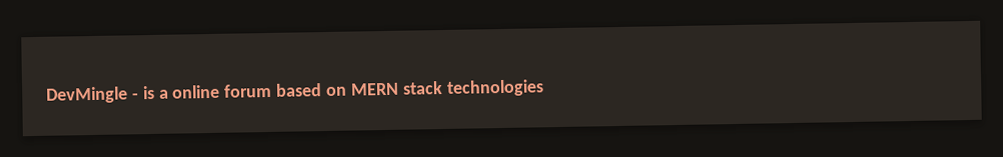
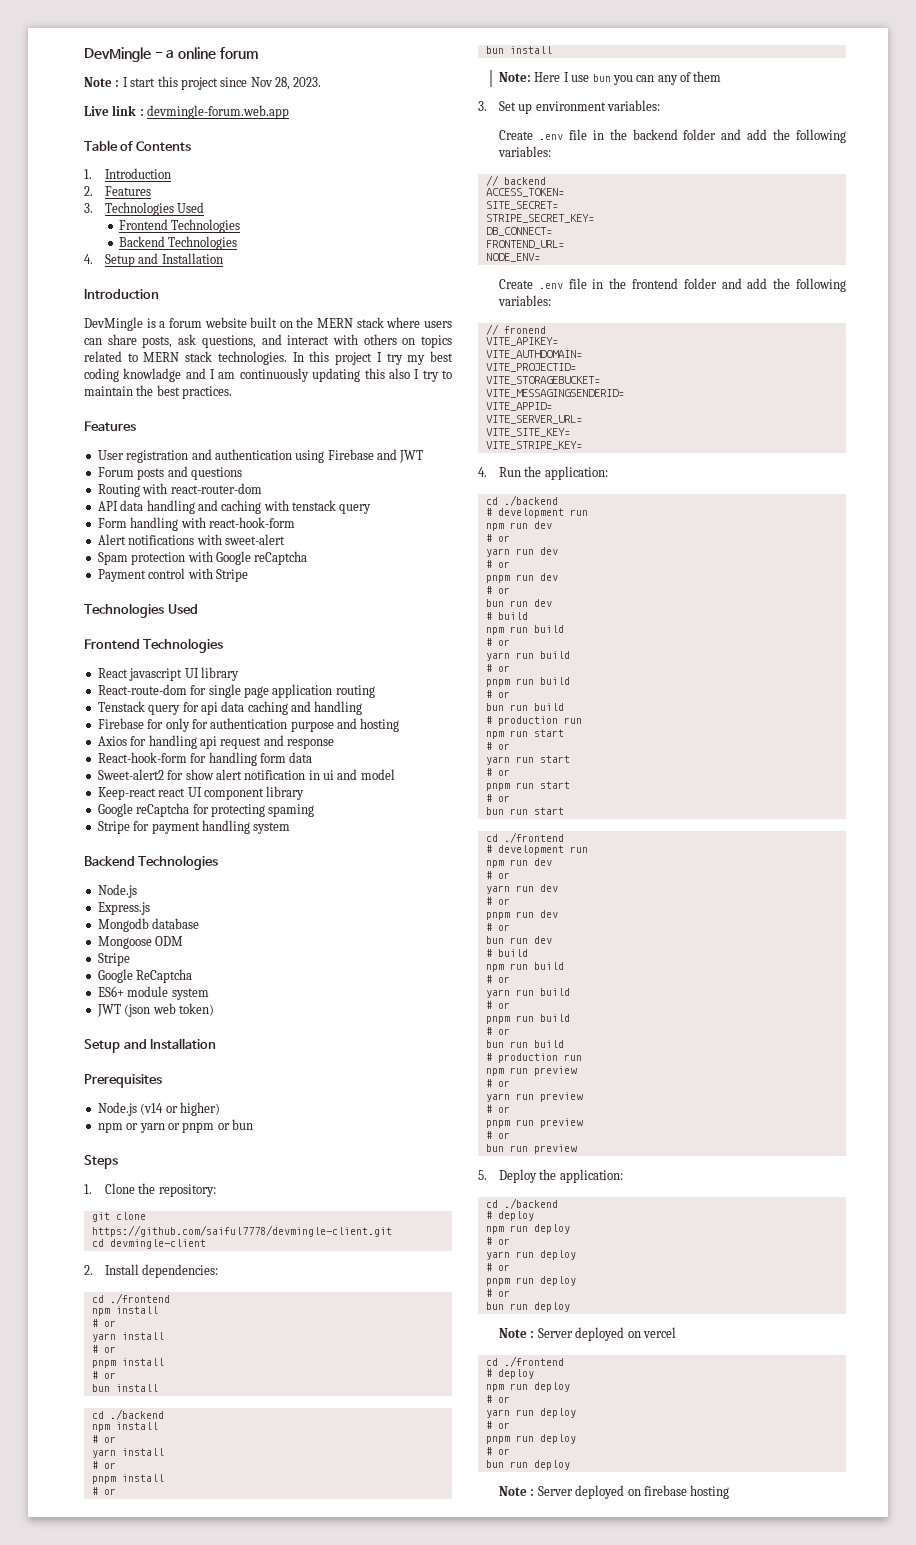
[142,85,155,100] is -> (163, 55) none
[276,79,544,97] based on MERN stack technologies -> [84,76,322,90] [84,105,290,119] [84,140,191,151] [84,168,172,179] [84,186,152,196] [84,202,205,216] [118,219,241,233] [118,236,238,250] [84,253,223,267] [84,289,159,299] [84,317,452,331] [84,334,452,348] [84,351,454,365] [84,368,453,382] [84,385,233,399] [84,421,136,431] [97,449,424,463] [97,466,242,480] [97,483,262,497] [97,500,372,514] [97,517,295,531] [97,534,285,545] [97,551,308,565] [97,568,248,582] [84,603,198,618] [84,638,224,653] [97,667,239,681] [97,684,375,698] [97,701,363,715] [97,718,400,732] [97,735,334,749] [97,752,313,766] [97,769,395,780] [97,786,305,800] [97,803,315,817] [97,820,291,834] [84,855,219,870] [97,884,137,898] [97,902,150,915] [97,918,200,932] [97,936,184,949] [97,953,130,966] [97,969,193,983] [97,986,209,1000] [96,1003,214,1017] [84,1038,217,1053] [84,1074,162,1088] [97,1102,220,1116] [97,1119,253,1133] [84,1155,118,1169] [84,1183,216,1197] [91,1212,146,1222] [91,1225,392,1237] [91,1239,206,1249] [84,1264,219,1278] [91,1293,170,1304] [91,1306,158,1316] [91,1319,116,1327] [91,1332,164,1342] [91,1345,116,1353] [91,1358,164,1368] [91,1371,116,1379] [91,1384,158,1392] [91,1409,164,1420] [91,1422,158,1432] [91,1435,116,1443] [91,1448,164,1458] [91,1461,116,1469] [91,1474,164,1484] [91,1487,116,1495] [485,46,552,54] [499,71,722,85] [478,100,661,114] [499,129,846,143] [498,146,552,157] [485,175,546,186] [485,188,564,197] [485,201,558,210] [485,214,594,223] [485,227,552,236] [485,240,564,249] [485,253,540,262] [499,278,846,292] [498,295,552,306] [485,324,546,335] [485,337,558,346] [485,350,582,359] [485,363,576,372] [485,376,600,385] [485,389,624,398] [485,402,552,411] [485,415,582,424] [485,428,570,437] [485,441,582,450] [478,466,608,480] [485,495,558,506] [485,508,588,518] [485,521,552,531] [485,534,510,542] [485,547,558,557] [485,560,510,568] [485,573,558,583] [485,586,510,594] [485,599,552,607] [485,612,528,620] [485,625,564,635] [485,638,510,646] [485,651,570,661] [485,664,510,672] [485,677,570,687] [485,690,510,698] [485,703,564,711] [485,716,582,726] [485,729,564,739] [485,742,510,750] [485,755,570,765] [485,768,510,776] [485,781,570,791] [485,794,510,802] [485,807,564,815] [485,832,564,843] [485,845,588,855] [485,858,552,868] [485,871,510,879] [485,884,558,894] [485,897,510,905] [485,910,558,920] [485,923,510,931] [485,936,552,944] [485,949,528,957] [485,962,564,972] [485,975,510,983] [485,988,570,998] [485,1001,510,1009] [485,1014,570,1024] [485,1027,510,1035] [485,1040,564,1048] [485,1053,582,1063] [485,1066,577,1076] [485,1079,510,1087] [485,1092,583,1102] [485,1105,510,1113] [485,1118,583,1128] [485,1131,510,1139] [485,1144,577,1154] [478,1169,623,1183] [485,1198,558,1209] [485,1211,534,1221] [485,1224,570,1234] [485,1237,510,1245] [485,1250,576,1260] [485,1263,510,1271] [485,1276,576,1286] [485,1289,510,1297] [485,1302,570,1312] [499,1327,676,1341] [485,1356,564,1367] [485,1369,534,1379] [485,1382,570,1392] [485,1395,510,1403] [485,1408,576,1418] [485,1421,510,1429] [485,1434,576,1444] [485,1447,510,1455] [485,1460,570,1470] [499,1485,730,1499] // Note : I start this project since Nov 28, 2023. // Live link : devmingle-forum.web.app // Table of Contents // 1. Introduction // 2. Features // 3. Technologies Used // Frontend Technologies // Backend Technologies // 4. Setup and Installation // Introduction // DevMingle is a forum website built on the MERN stack where users can share posts, ask questions, and interact with others on topics related to MERN stack technologies. In this project I try my best coding knowladge and I am continuously updating this also I try to maintain the best practices. // Features // User registration and authentication using Firebase and JWT // Forum posts and questions // Routing with react-router-dom // API data handling and caching with tenstack query // Form handling with react-hook-form // Alert notifications with sweet-alert // Spam protection with Google reCaptcha // Payment control with Stripe // Technologies Used // Frontend Technologies // React javascript UI library // React-route-dom for single page application routing // Tenstack query for api data caching and handling // Firebase for only for authentication purpose and hosting // Axios for handling api request and response // React-hook-form for handling form data // Sweet-alert2 for show alert notification in ui and model // Keep-react react UI component library // Google reCaptcha for protecting spaming // Stripe for payment handling system // Backend Technologies // Node.js // Express.js // Mongodb database // Mongoose ODM // Stripe // Google ReCaptcha // ES6+ module system // JWT (json web token) // Setup and Installation // Prerequisites // Node.js (v14 or higher) // npm or yarn or pnpm or bun // Steps // 1. Clone the repository: // git clone https://github.com/saiful7778/devmingle-client.git // cd devmingle-client // 2. Install dependencies: // cd ./frontend // npm install // # or // yarn install // # or // pnpm install // # or // bun install // cd ./backend // npm install // # or // yarn install // # or // pnpm install // # or // bun install // Note: Here I use bun you can any of them // 3. Set up environment variables: // Create .env file in the backend folder and add the following variables: // // backend // ACCESS_TOKEN= // SITE_SECRET= // STRIPE_SECRET_KEY= // DB_CONNECT= // FRONTEND_URL= // NODE_ENV= // Create .env file in the frontend folder and add the following variables: // // fronend // VITE_APIKEY= // VITE_AUTHDOMAIN= // VITE_PROJECTID= // VITE_STORAGEBUCKET= // VITE_MESSAGINGSENDERID= // VITE_APPID= // VITE_SERVER_URL= // VITE_SITE_KEY= // VITE_STRIPE_KEY= // 4. Run the application: // cd ./backend // # development run // npm run dev // # or // yarn run dev // # or // pnpm run dev // # or // bun run dev // # build // npm run build // # or // yarn run build // # or // pnpm run build // # or // bun run build // # production run // npm run start // # or // yarn run start // # or // pnpm run start // # or // bun run start // cd ./frontend // # development run // npm run dev // # or // yarn run dev // # or // pnpm run dev // # or // bun run dev // # build // npm run build // # or // yarn run build // # or // pnpm run build // # or // bun run build // # production run // npm run preview // # or // yarn run preview // # or // pnpm run preview // # or // bun run preview // 5. Deploy the application: // cd ./backend // # deploy // npm run deploy // # or // yarn run deploy // # or // pnpm run deploy // # or // bun run deploy // Note : Server deployed on vercel // cd ./frontend // # deploy // npm run deploy // # or // yarn run deploy // # or // pnpm run deploy // # or // bun run deploy // Note : Server deployed on firebase hosting

